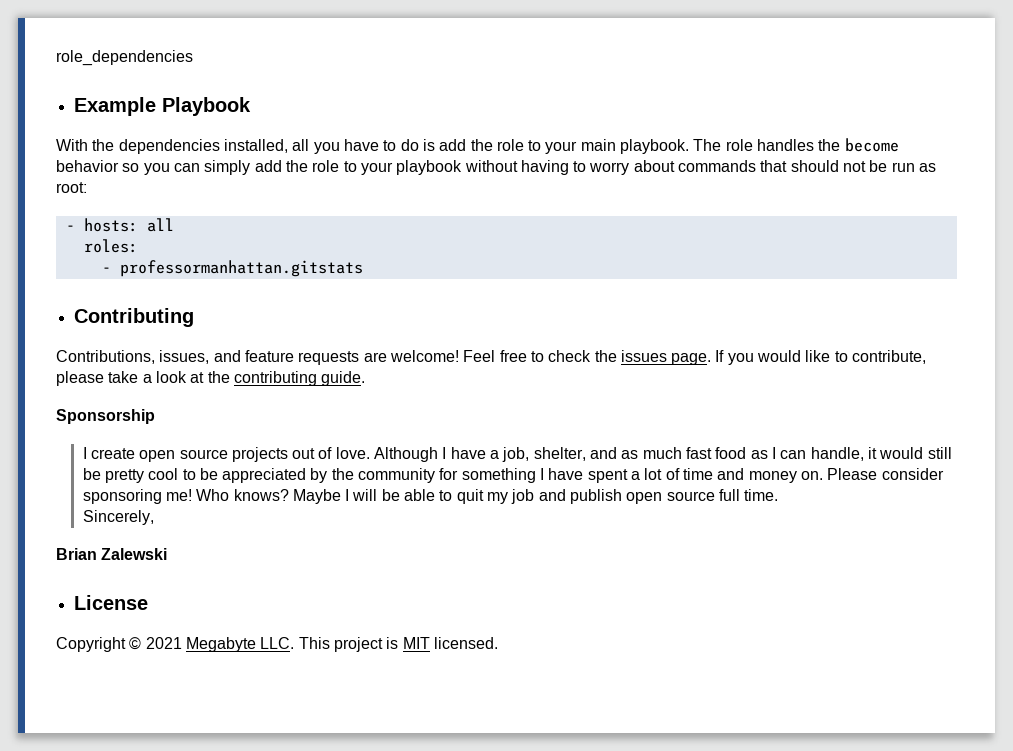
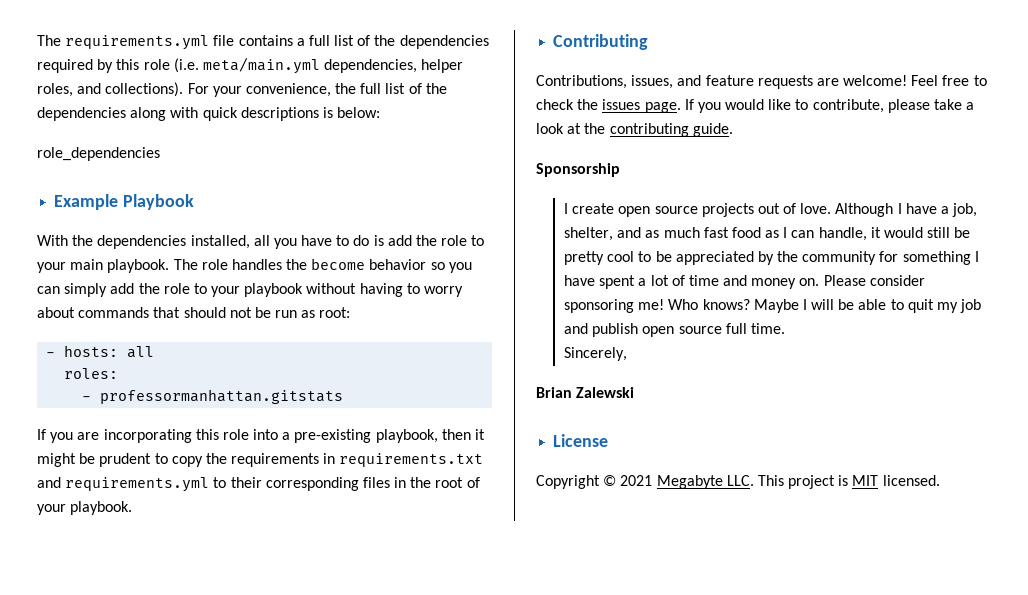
(56, 58) none -> [37,35,489,50] [37,57,464,74] [37,82,447,97] [37,107,381,121] The requirements.yml file contains a full list of the dependencies required by this role (i.e. meta/main.yml dependencies, helper roles, and collections). For your convenience, the full list of the dependencies along with quick descriptions is below: //
(363, 268) none -> [37,429,486,443] [37,453,484,467] [37,477,480,492] [37,501,133,515] // If you are incorporating this role into a pre-existing playbook, then it might be prudent to copy the requirements in requirements.txt and requirements.yml to their corresponding files in the root of your playbook.

